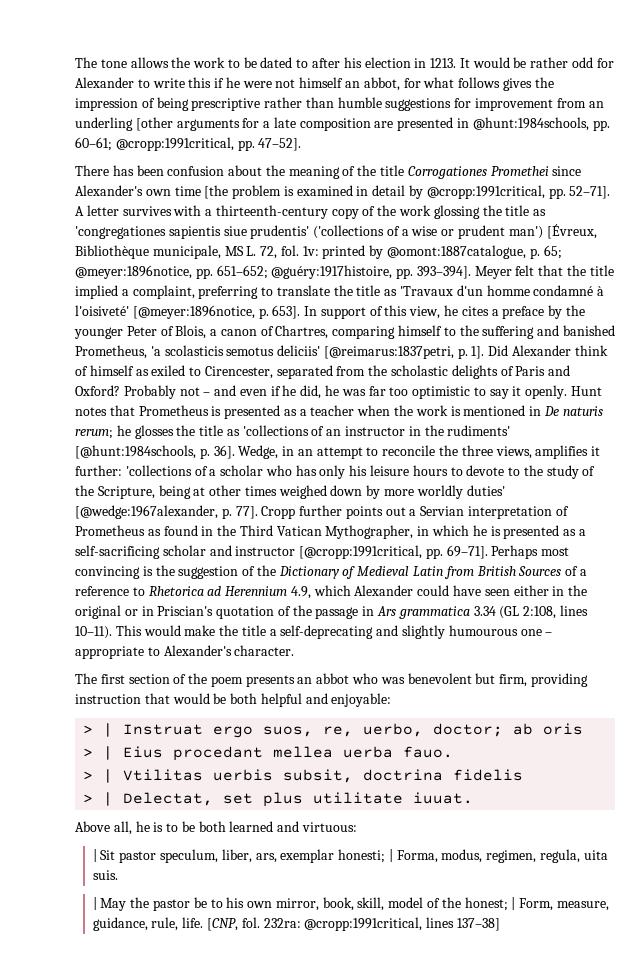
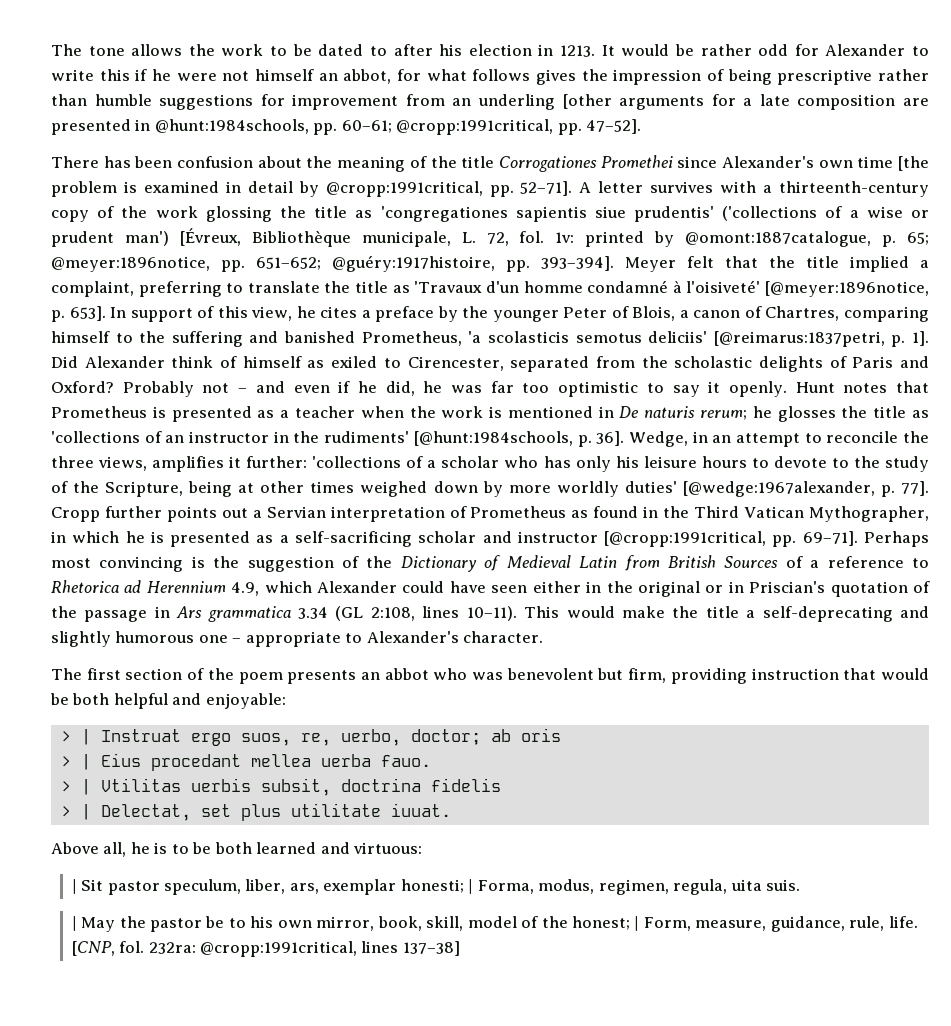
[224,246,244,256] MS -> (451, 239) none
[448,625,518,636] humourous -> [115,631,195,643] humorous

